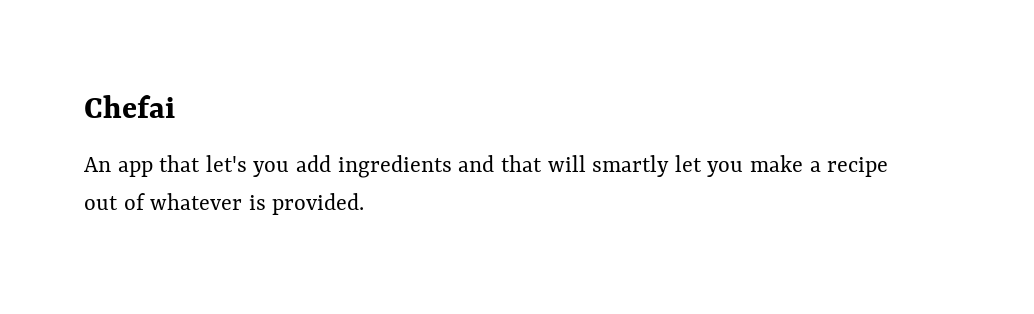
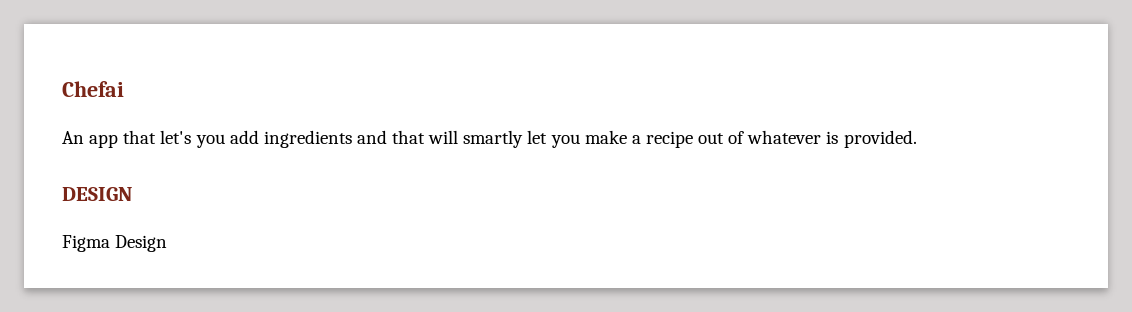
(365, 204) none -> [62,187,132,201] [62,235,168,252] // DESIGN // Figma Design

